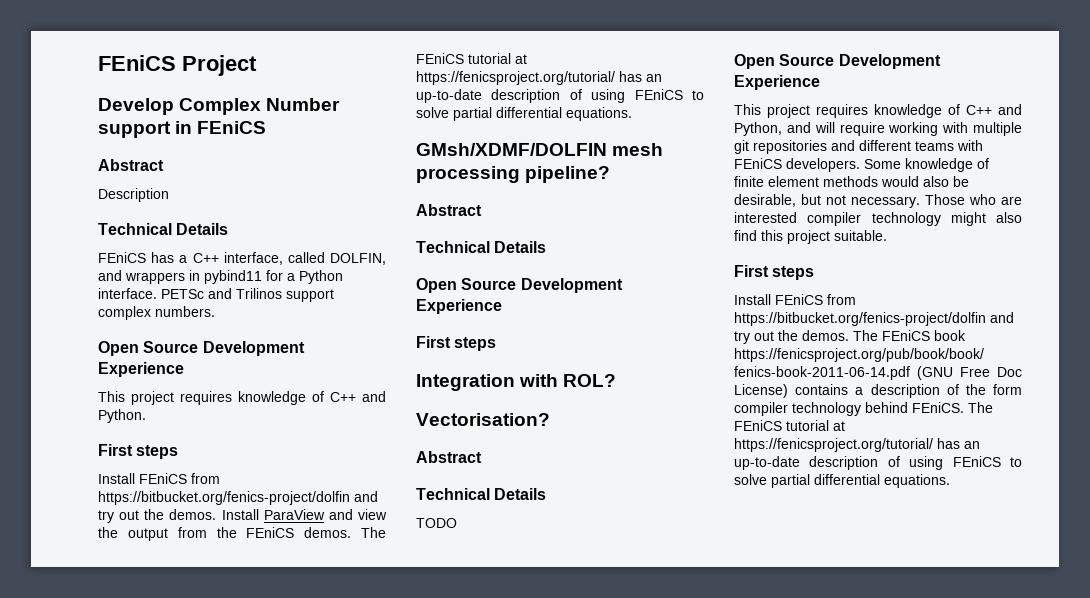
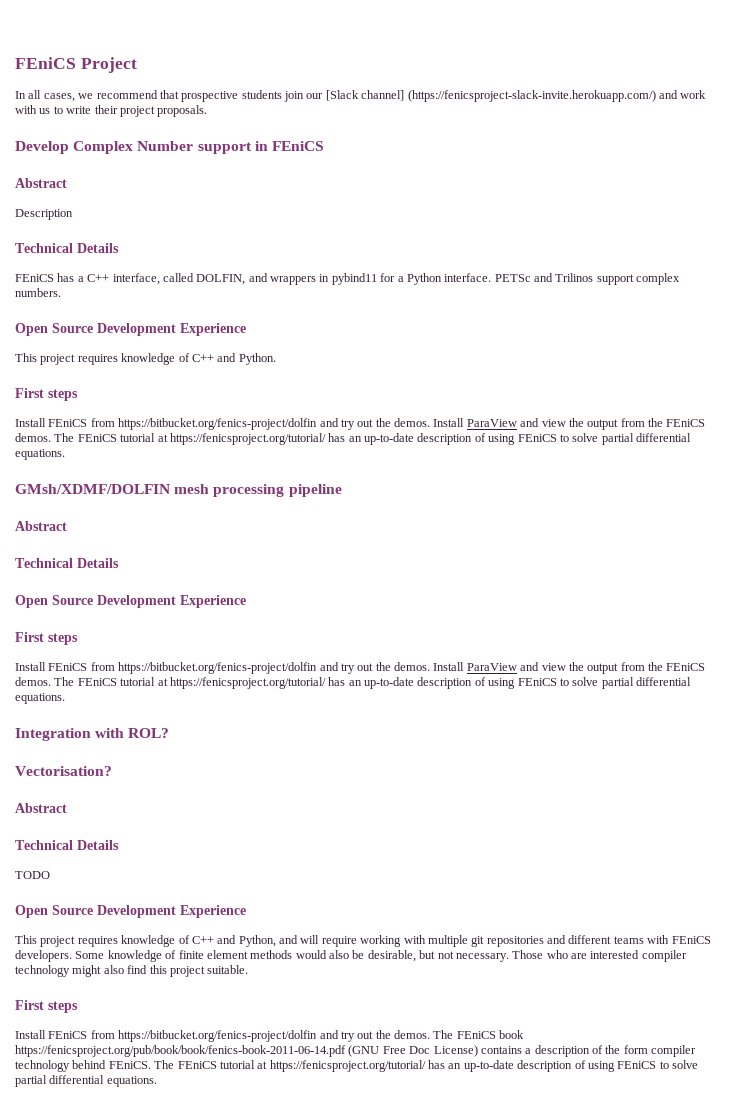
(257, 65) none -> [15,90,707,102] [15,105,208,117] // In all cases, we recommend that prospective students join our [Slack channel] (https://fenicsproject-slack-invite.herokuapp.com/) and work with us to write their project proposals.
[525,166,611,183] pipeline? -> [288,484,342,497] pipeline
(497, 344) none -> [15,662,706,674] [15,677,691,689] [15,693,65,704] // Install FEniCS from https://bitbucket.org/fenics-project/dolfin and try out the demos. Install ParaView and view the output from the FEniCS demos. The FEniCS tutorial at https://fenicsproject.org/tutorial/ has an up-to-date description of using FEniCS to solve partial differential equations.

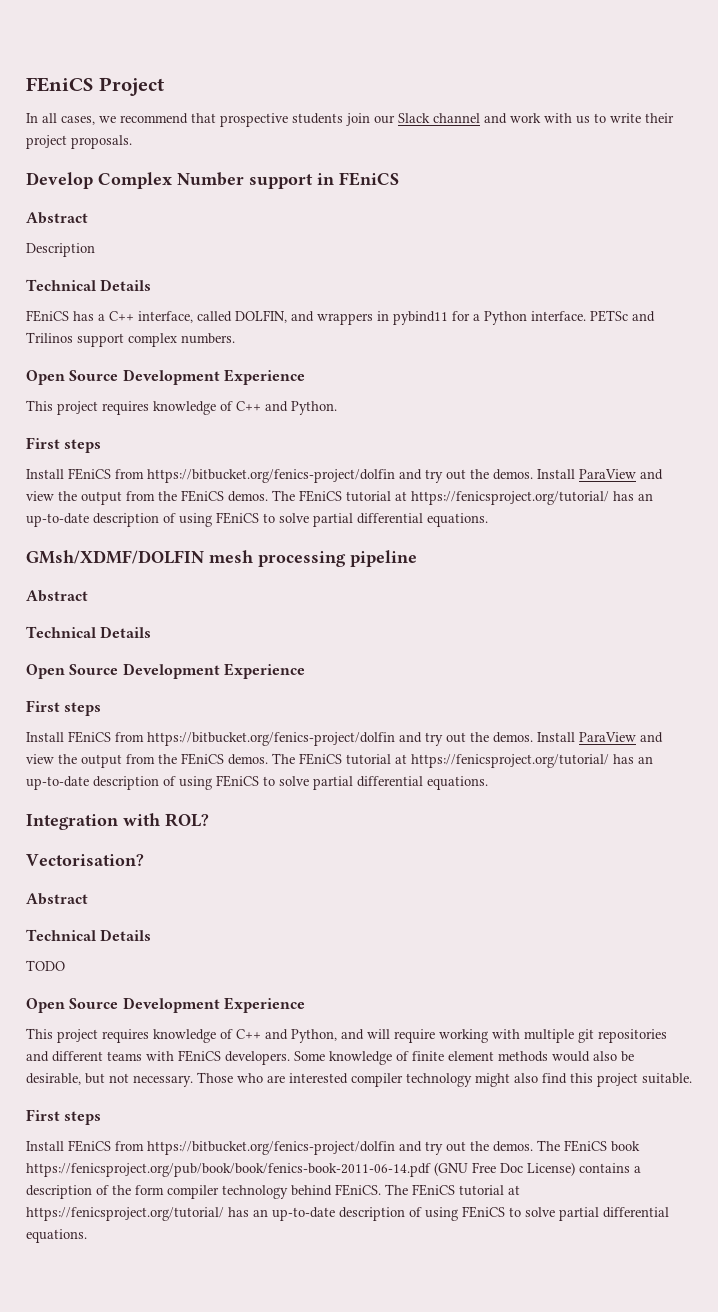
[325,90,656,102] [Slack channel] (https://fenicsproject-slack-invite.herokuapp.com/) -> [398,113,480,123] Slack channel

